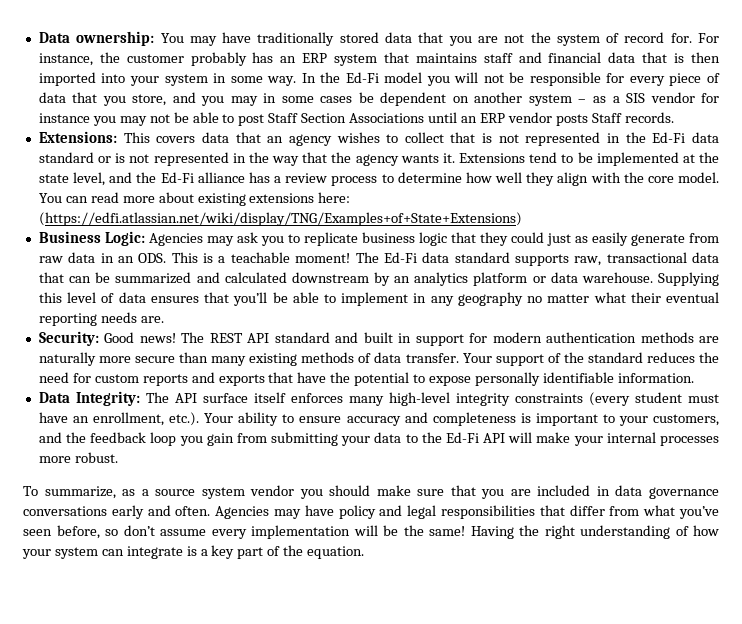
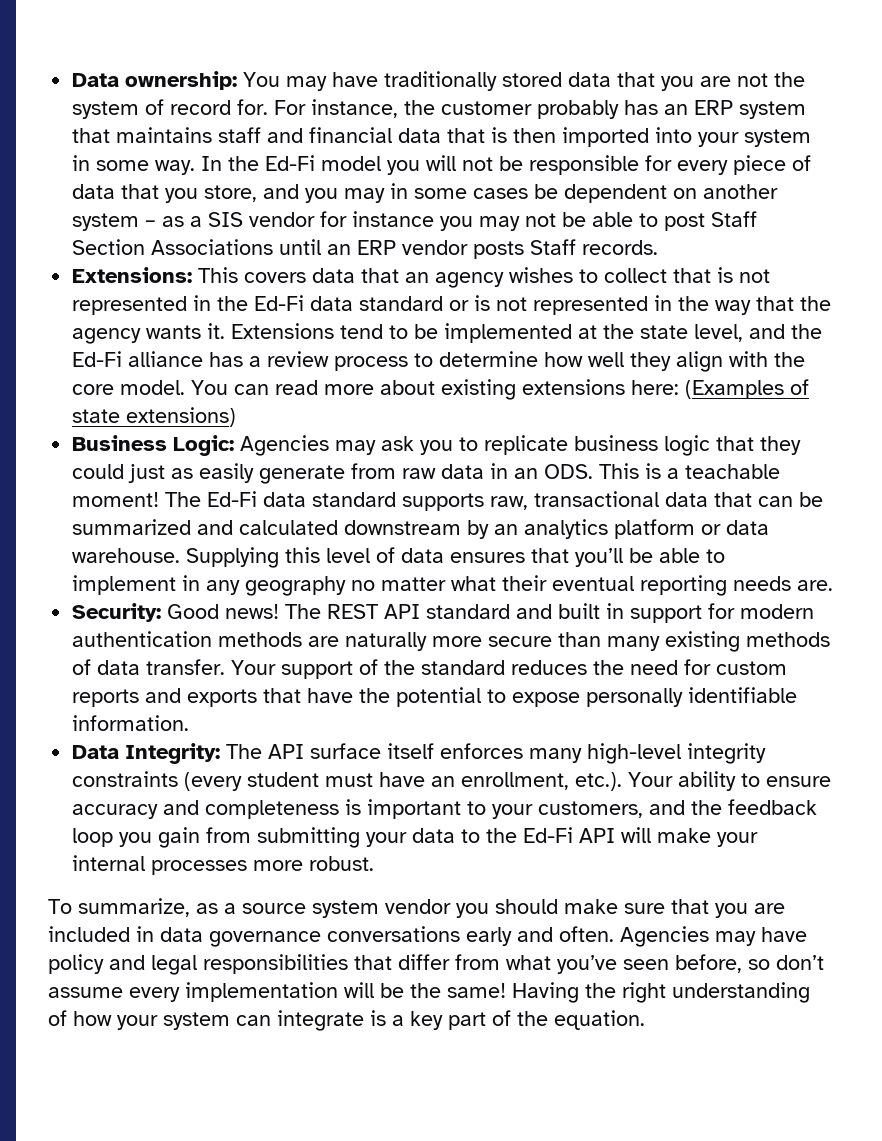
[38,212,522,226] (https://edfi.atlassian.net/wiki/display/TNG/Examples+of+State+Extensions) -> [685,379,810,399] [72,407,237,427] (Examples of state extensions)

